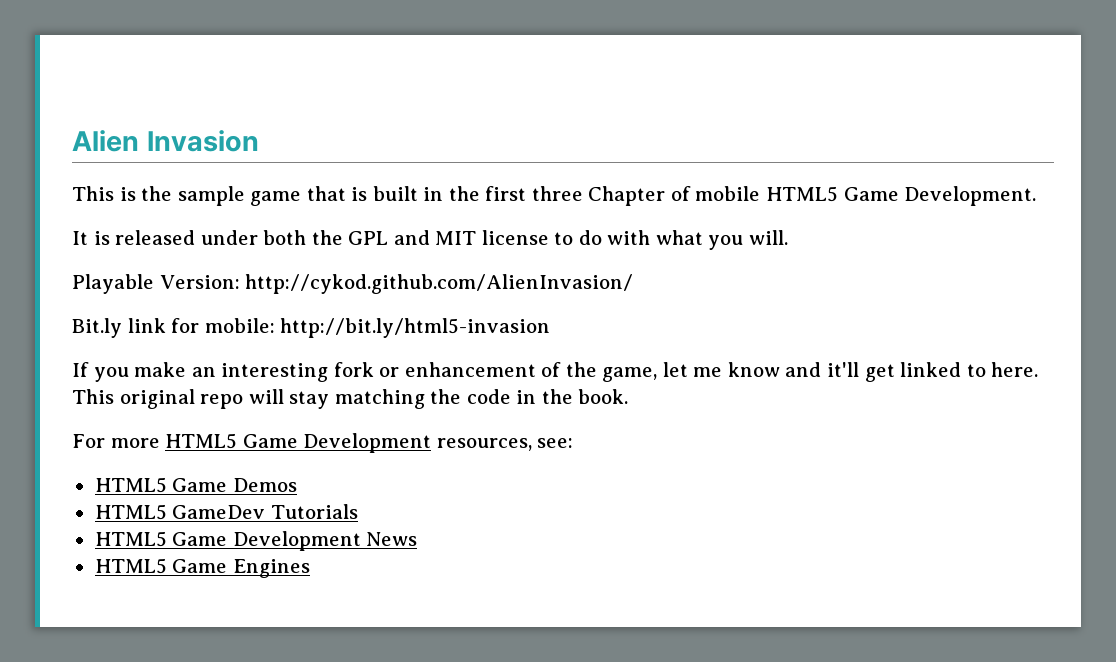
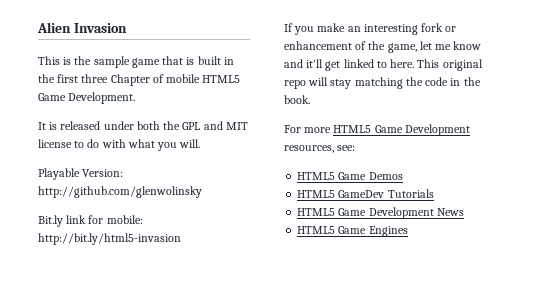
[245,274,634,294] http://cykod.github.com/AlienInvasion/ -> [38,186,202,198] http://github.com/glenwolinsky

